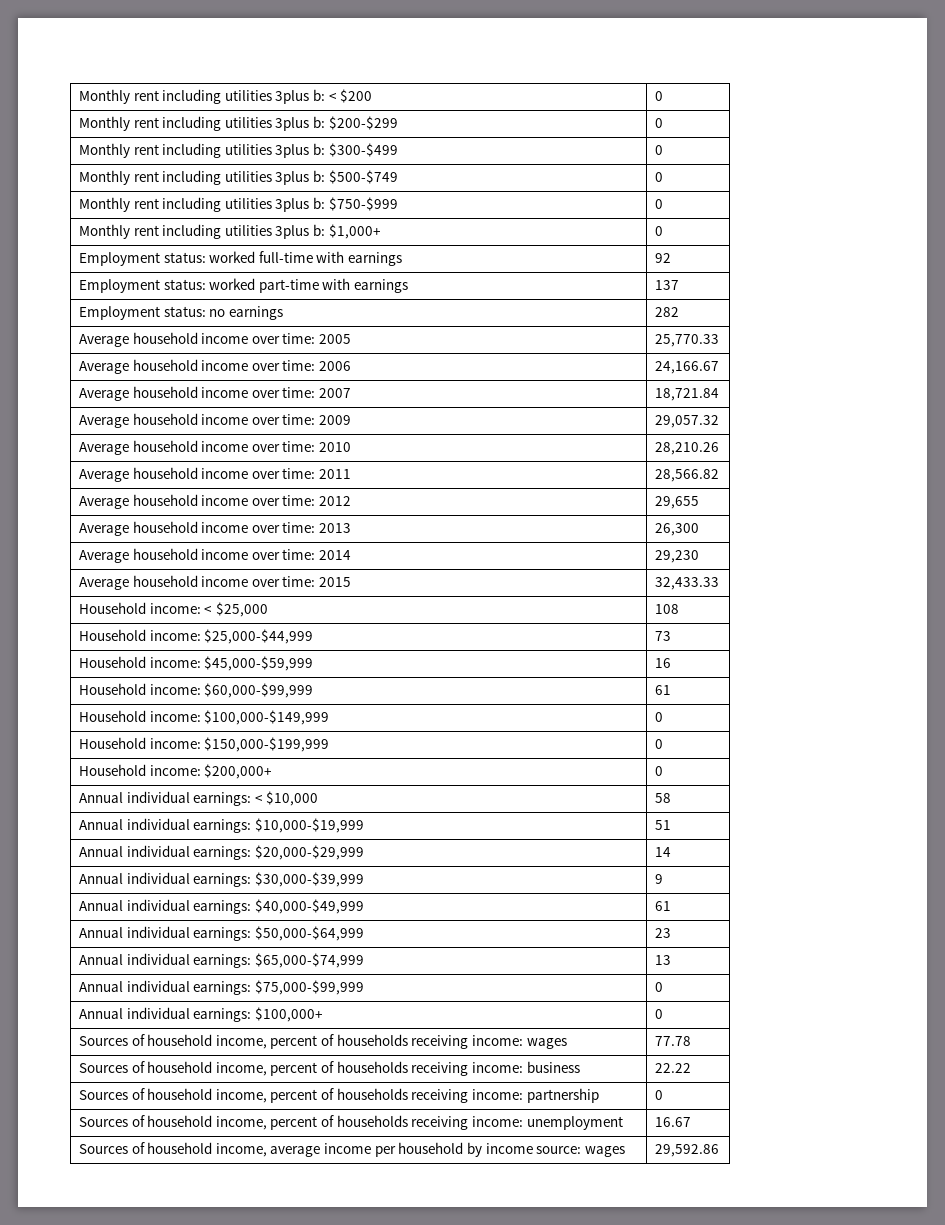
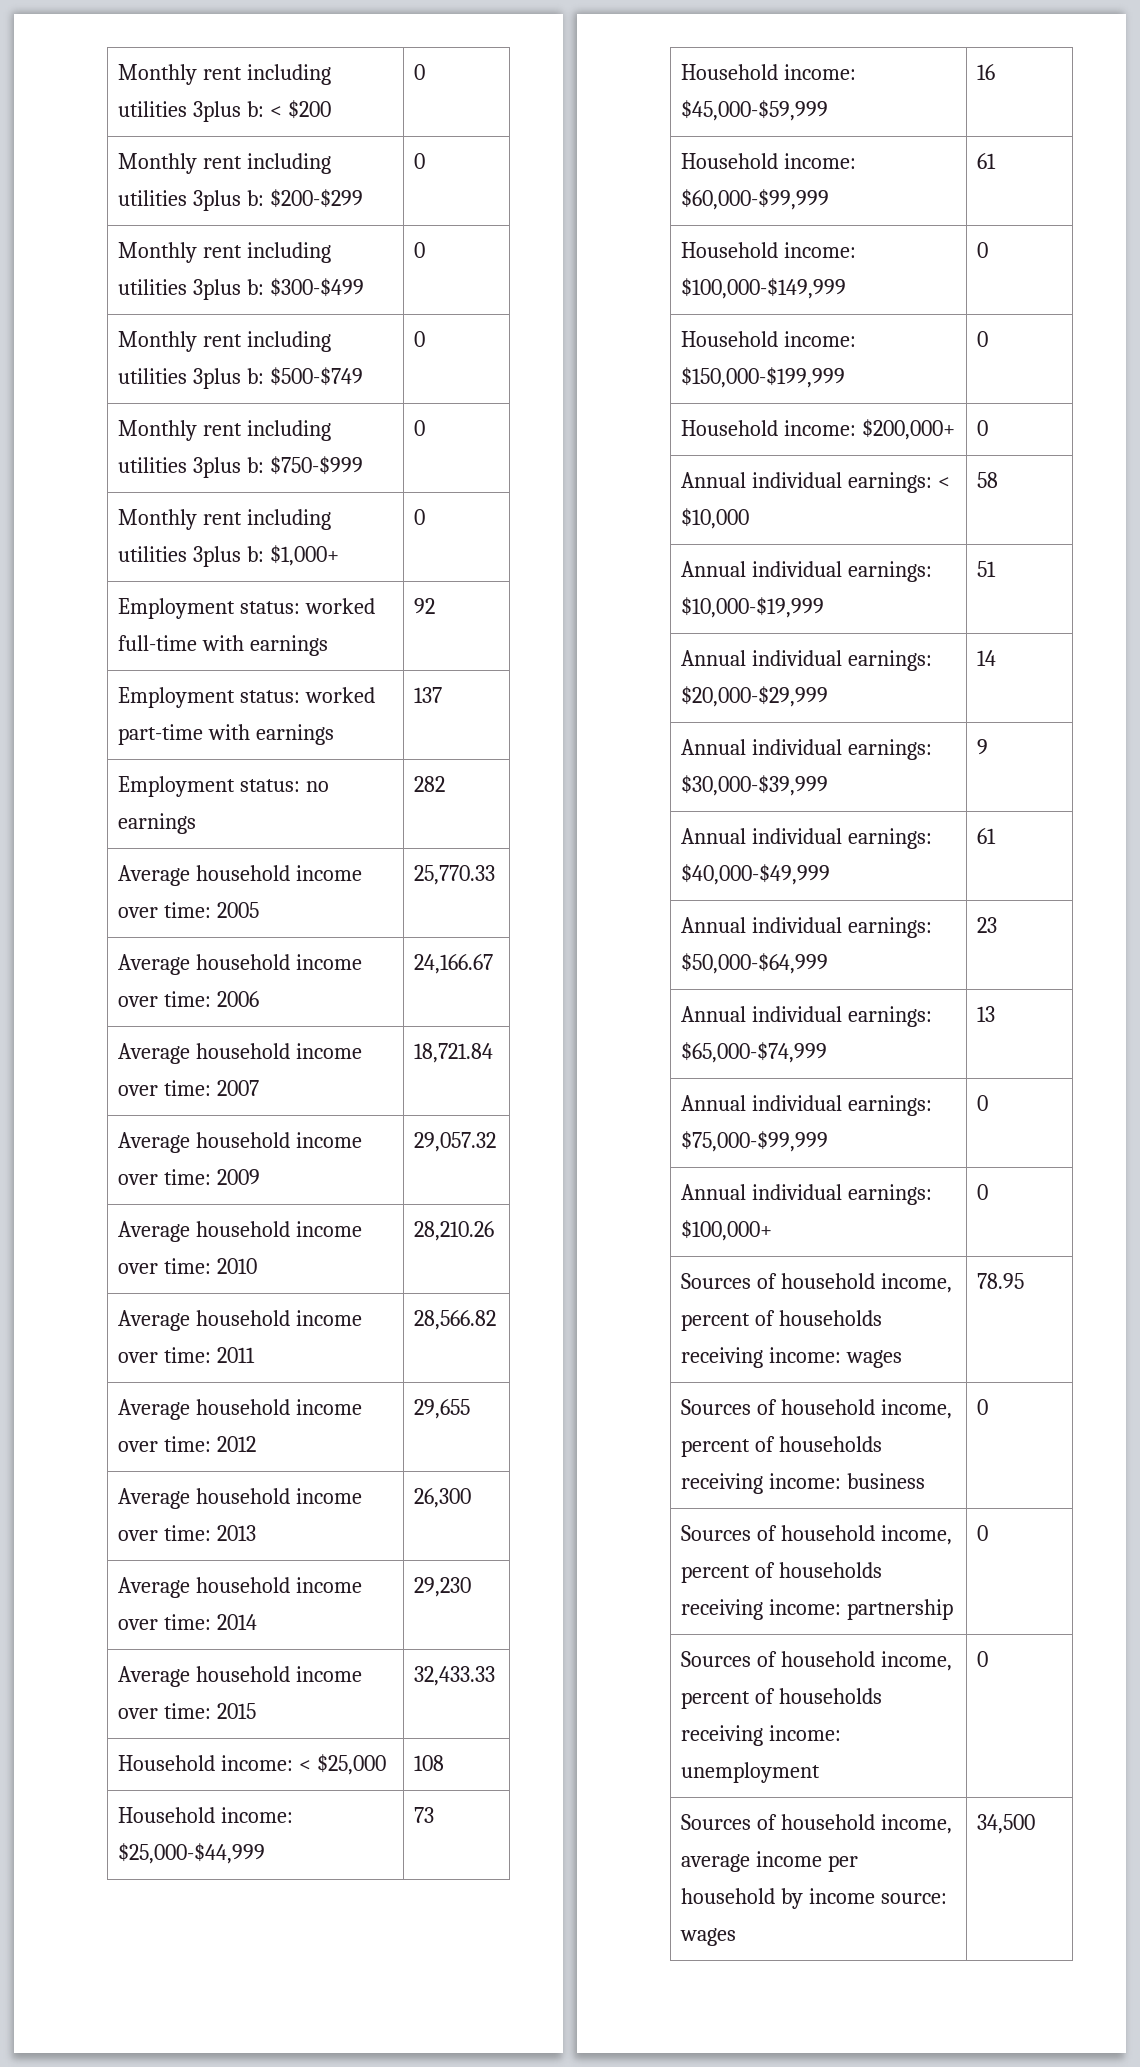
[654,1036,691,1046] 77.78 -> [977,1273,1025,1289] 78.95
[654,1063,691,1073] 22.22 -> [977,1399,989,1415] 0
[654,1117,691,1127] 16.67 -> [977,1651,989,1667] 0
[654,1144,719,1157] 29,592.86 -> [977,1814,1036,1834] 34,500

